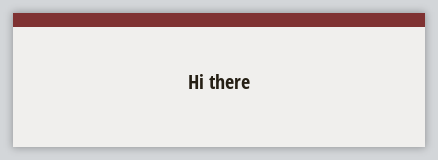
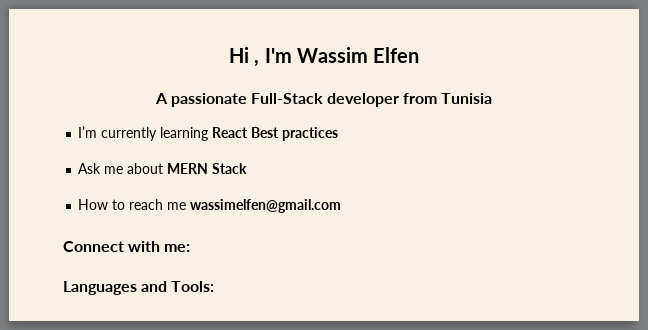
[209,74,251,89] there -> [254,47,420,67] [154,93,493,107] [78,126,339,141] [78,163,248,174] [78,199,342,213] [63,241,191,252] [63,281,215,295] , I'm Wassim Elfen // A passionate Full-Stack developer from Tunisia // I’m currently learning React Best practices // Ask me about MERN Stack // How to reach me wassimelfen@gmail.com // Connect with me: // Languages and Tools:

